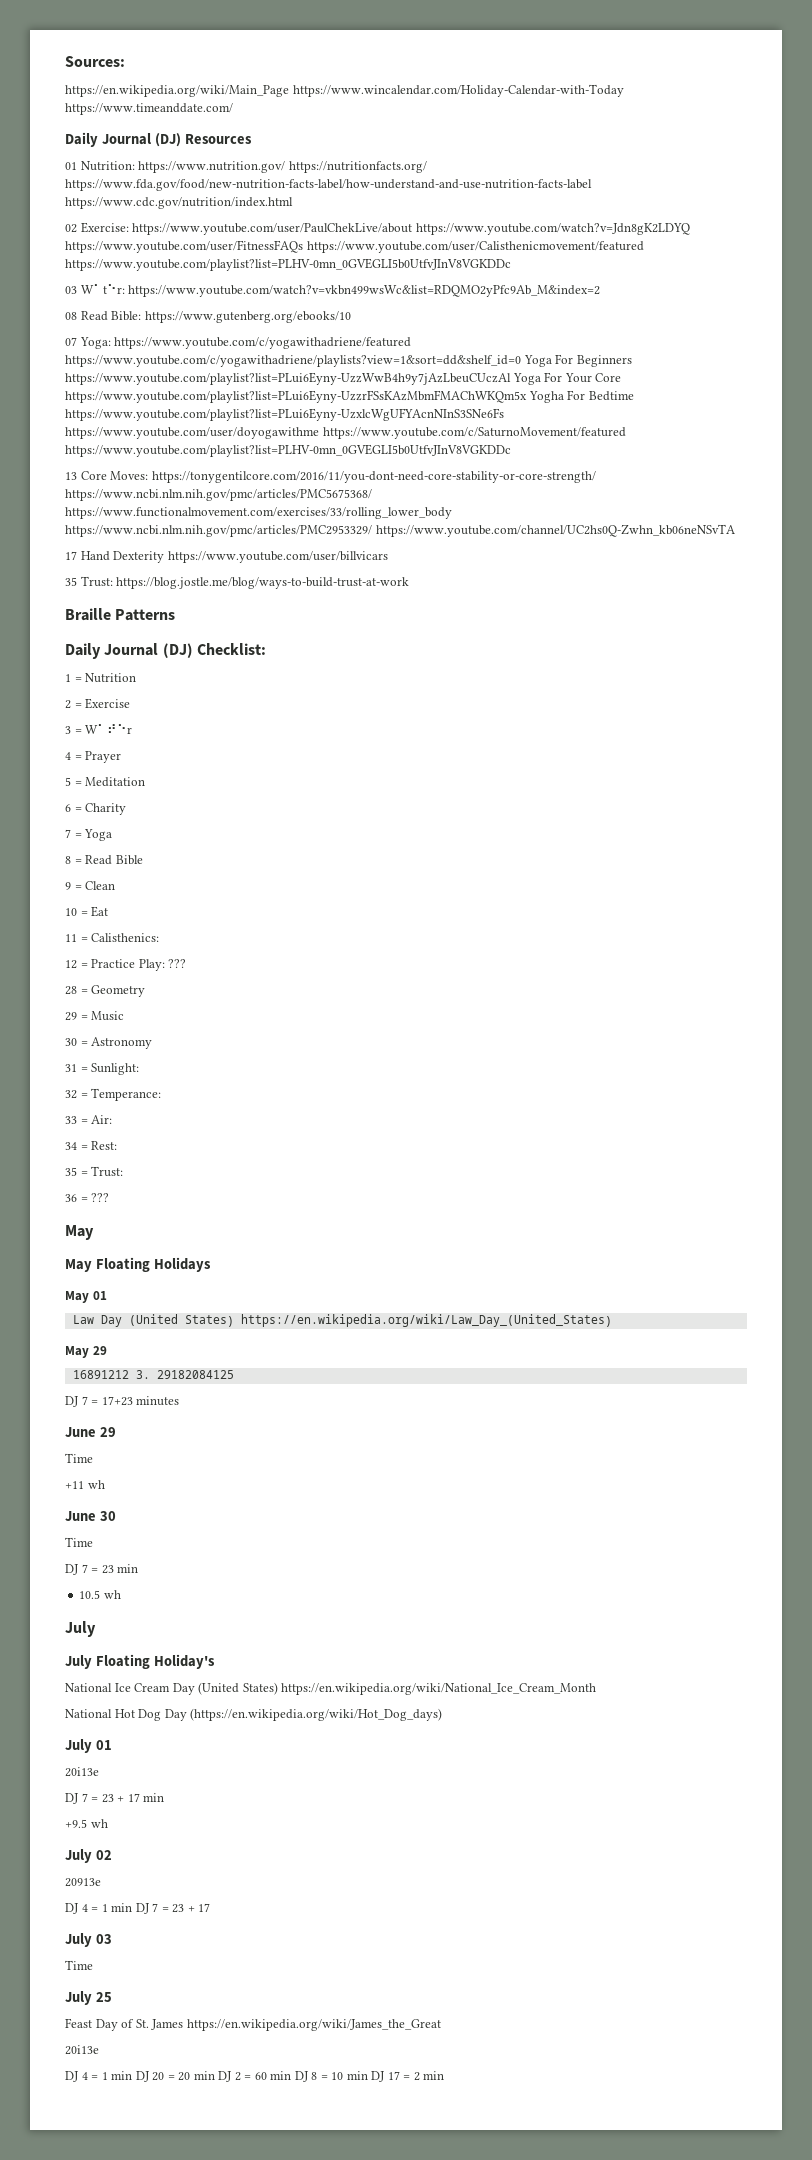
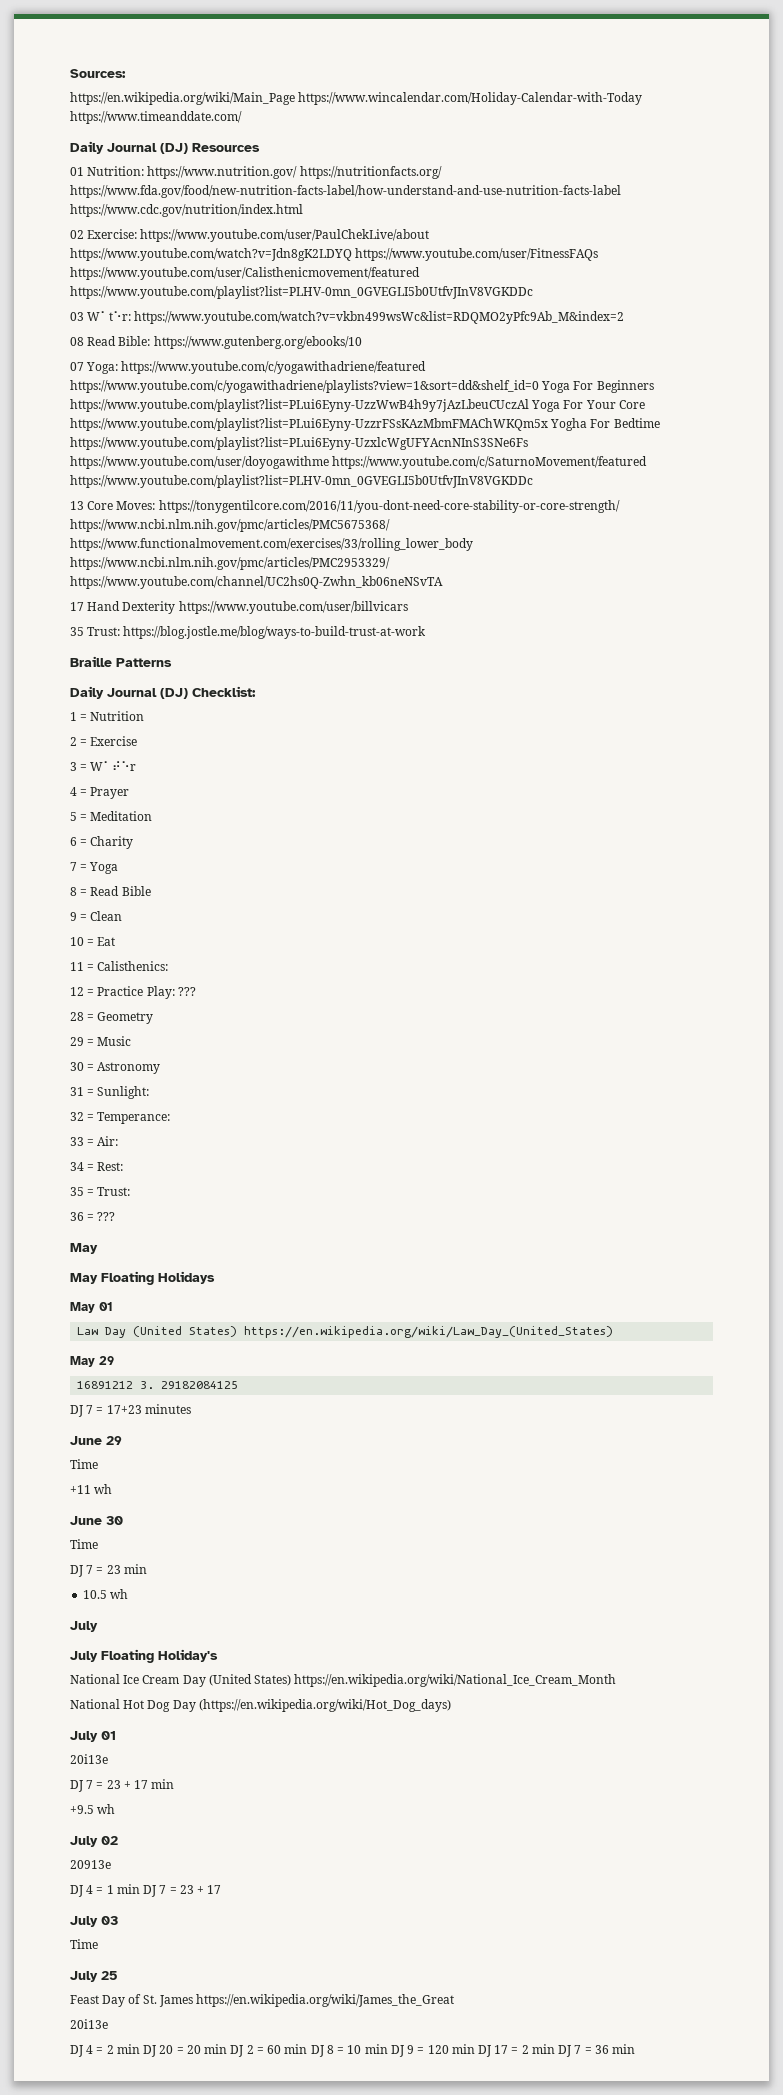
[101,2072,108,2080] 1 -> [106,2045,114,2054] 2
[387,2071,420,2081] 17 = 2 -> [407,2044,609,2057] 9 = 120 min DJ 17 = 2 min DJ 7 = 36

